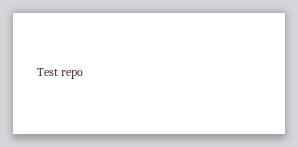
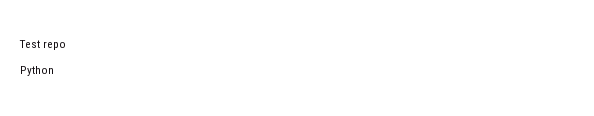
(84, 74) none -> [20,66,54,76] // Python

